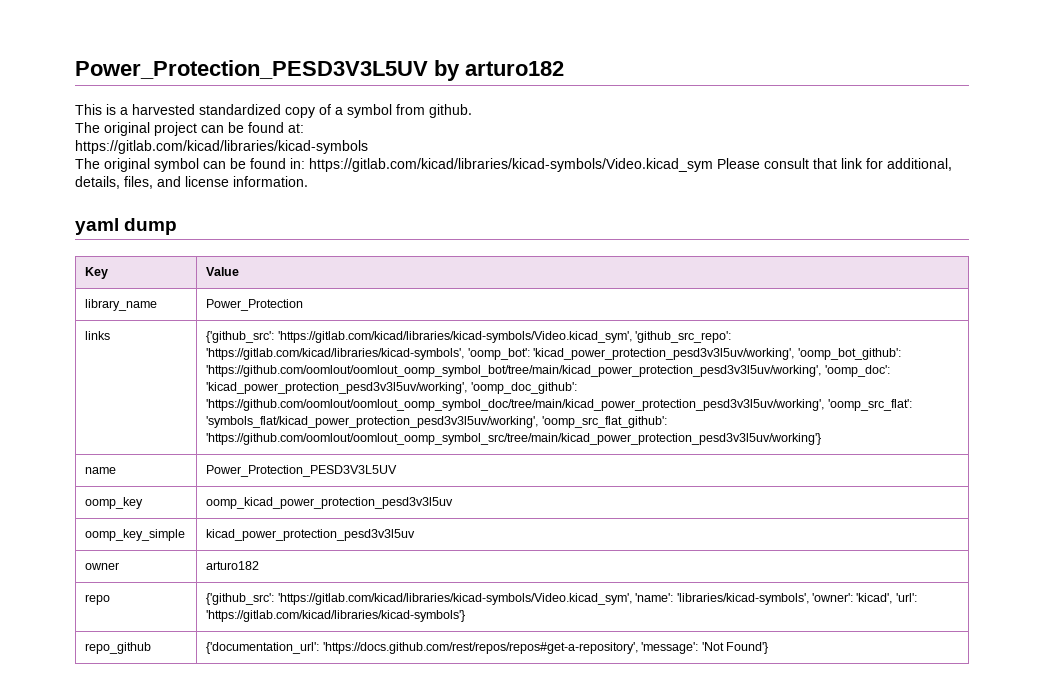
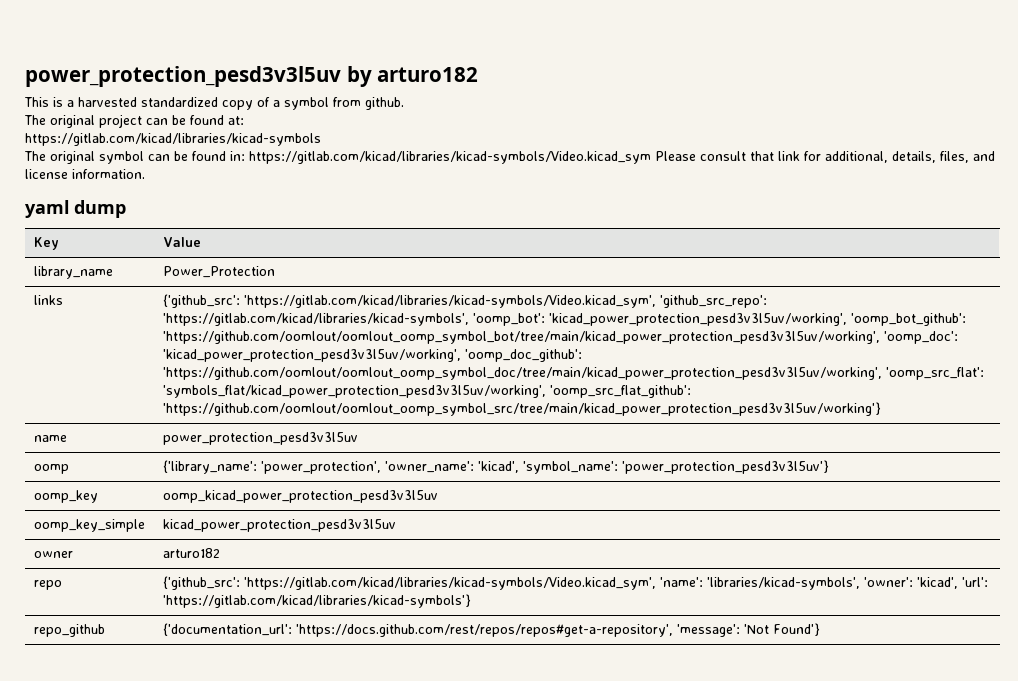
[75,60,428,79] Power_Protection_PESD3V3L5UV -> [25,66,341,87] power_protection_pesd3v3l5uv
[206,465,398,477] Power_Protection_PESD3V3L5UV -> [162,432,358,445] [33,464,69,474] [162,460,829,474] power_protection_pesd3v3l5uv // oomp | {'library_name': 'power_protection', 'owner_name': 'kicad', 'symbol_name': 'power_protection_pesd3v3l5uv'}

